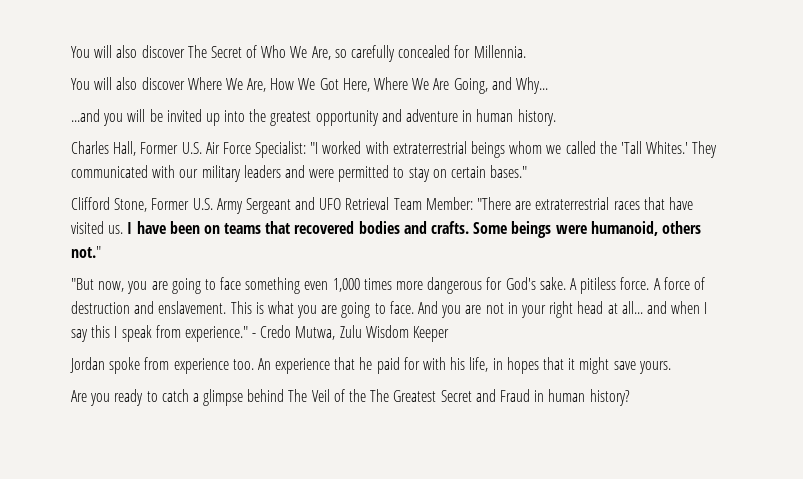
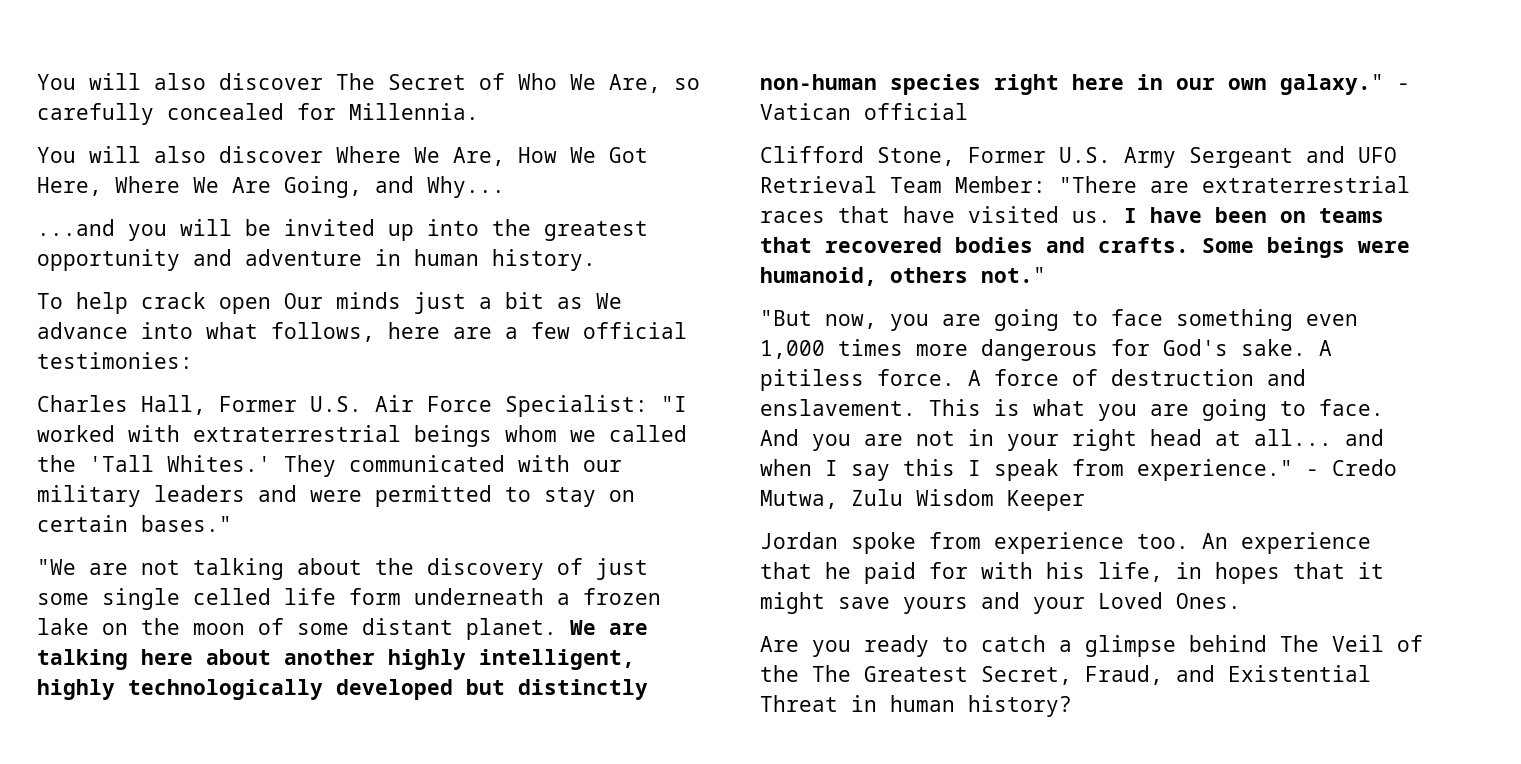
(556, 117) none -> [37,292,622,314] [37,322,687,342] [37,352,193,369] // To help crack open Our minds just a bit as We advance into what follows, here are a few official testimonies:
(528, 171) none -> [37,558,648,580] [37,588,661,610] [37,618,648,640] [37,649,635,670] [37,679,648,700] [760,74,1410,95] [760,103,968,120] // "We are not talking about the discovery of just some single celled life form underneath a frozen lake on the moon of some distant planet. We are talking here about another highly intelligent, highly technologically developed but distinctly non-human species right here in our own galaxy." - Vatican official
[638,361,671,374] yours. -> [903,592,1241,614] yours and your Loved Ones.
[440,389,530,402] Secret and Fraud -> [981,665,1371,685] [760,695,838,712] Secret, Fraud, and Existential Threat

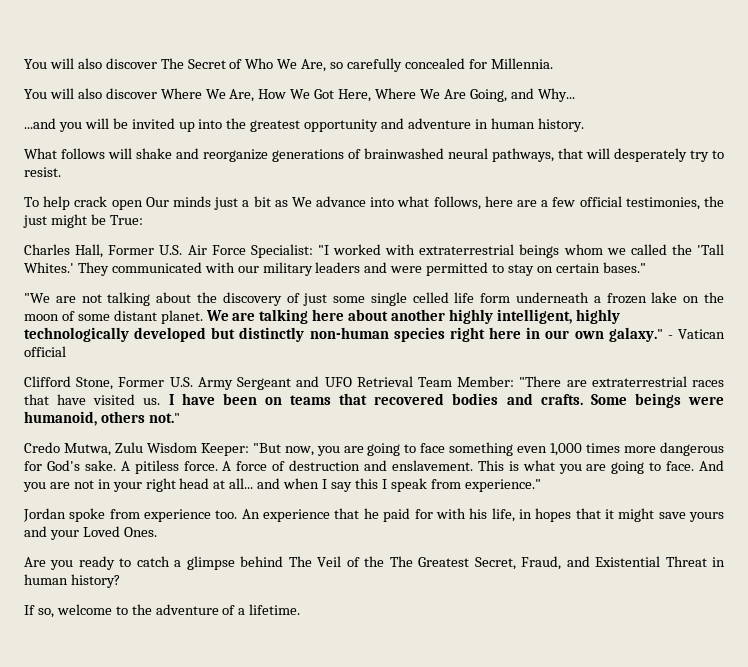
(596, 260) none -> [24,148,724,162] [24,167,61,177] // What follows will shake and reorganize generations of brainwashed neural pathways, that will desperately try to resist.
[37,352,193,369] testimonies: -> [625,196,724,210] [23,214,143,228] testimonies, the just might be True:
(1046, 275) none -> [24,442,249,456] Credo Mutwa, Zulu Wisdom Keeper:
[1306,459,1397,476] [760,489,1085,511] - Credo Mutwa, Zulu Wisdom Keeper -> (541, 485) none
(1072, 706) none -> [24,604,301,618] // If so, welcome to the adventure of a lifetime.

